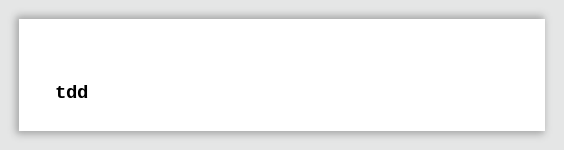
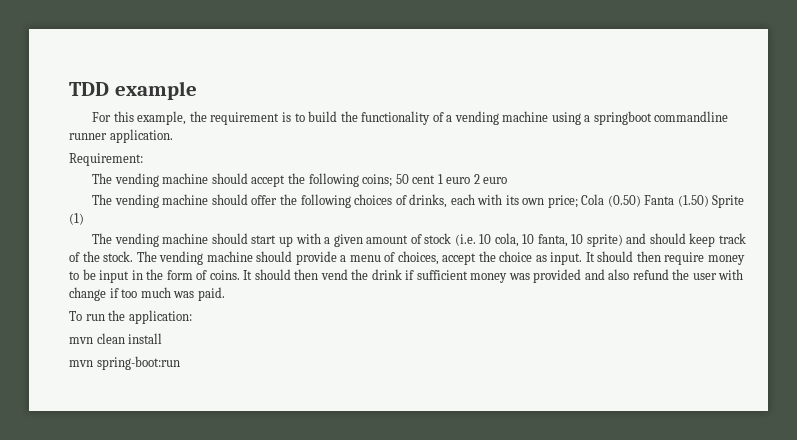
[55,85,88,98] tdd -> [69,81,197,100] [92,111,729,125] [69,129,173,143] [69,153,143,166] [92,173,508,187] [92,194,745,208] [69,213,84,225] [92,233,746,247] [69,251,745,265] [69,269,744,283] [69,287,225,301] [69,310,192,324] [69,333,163,344] [69,356,180,370] TDD example // For this example, the requirement is to build the functionality of a vending machine using a springboot commandline runner application. // Requirement: // The vending machine should accept the following coins; 50 cent 1 euro 2 euro // The vending machine should offer the following choices of drinks, each with its own price; Cola (0.50) Fanta (1.50) Sprite (1) // The vending machine should start up with a given amount of stock (i.e. 10 cola, 10 fanta, 10 sprite) and should keep track of the stock. The vending machine should provide a menu of choices, accept the choice as input. It should then require money to be input in the form of coins. It should then vend the drink if sufficient money was provided and also refund the user with change if too much was paid. // To run the application: // mvn clean install // mvn spring-boot:run

